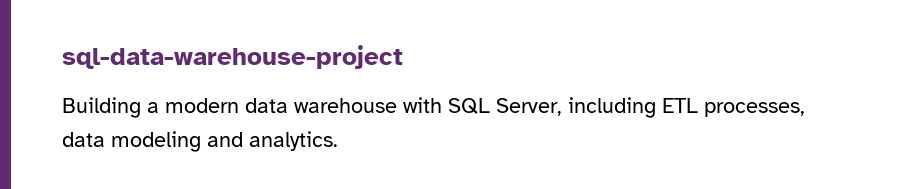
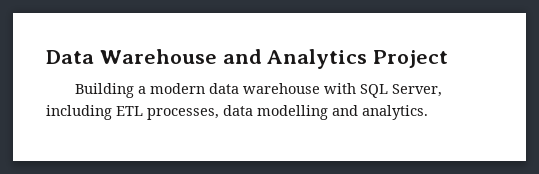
[62,45,403,69] sql-data-warehouse-project -> [46,49,449,69] Data Warehouse and Analytics Project
[111,131,201,152] modeling -> [257,105,328,120] modelling

